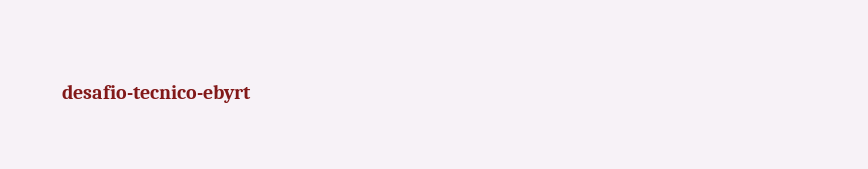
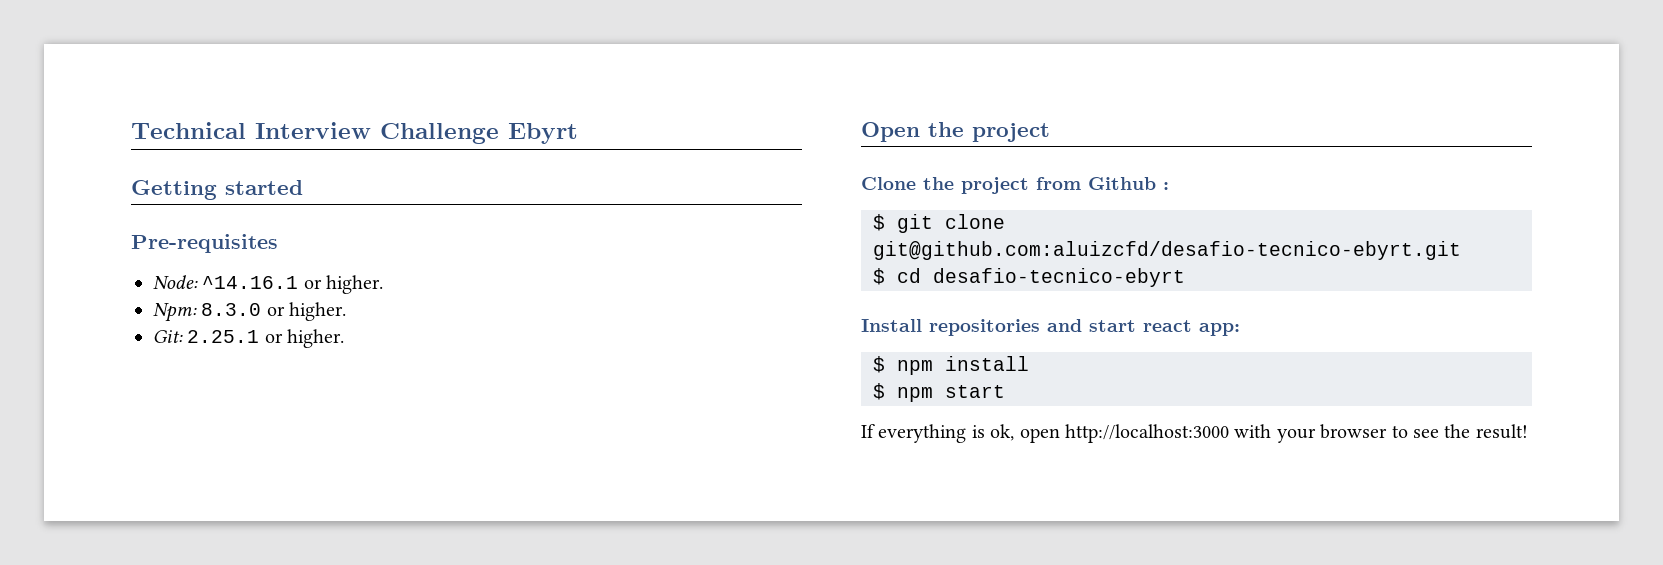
[62,84,251,103] desafio-tecnico-ebyrt -> [131,122,578,144] [131,180,303,200] [131,234,278,253] [153,275,384,294] [153,302,347,322] [153,329,345,348] [861,122,1050,142] [861,177,1169,194] [873,214,1005,233] [873,241,1461,260] [873,268,1185,287] [861,319,1240,336] [873,356,1029,375] [873,383,1005,402] [861,424,1528,443] Technical Interview Challenge Ebyrt // Getting started // Pre-requisites // Node: ^14.16.1 or higher. // Npm: 8.3.0 or higher. // Git: 2.25.1 or higher. // Open the project // Clone the project from Github : // $ git clone git@github.com:aluizcfd/desafio-tecnico-ebyrt.git // $ cd desafio-tecnico-ebyrt // Install repositories and start react app: // $ npm install // $ npm start // If everything is ok, open http://localhost:3000 with your browser to see the result!

